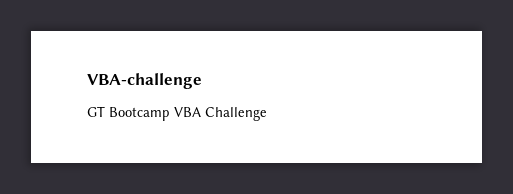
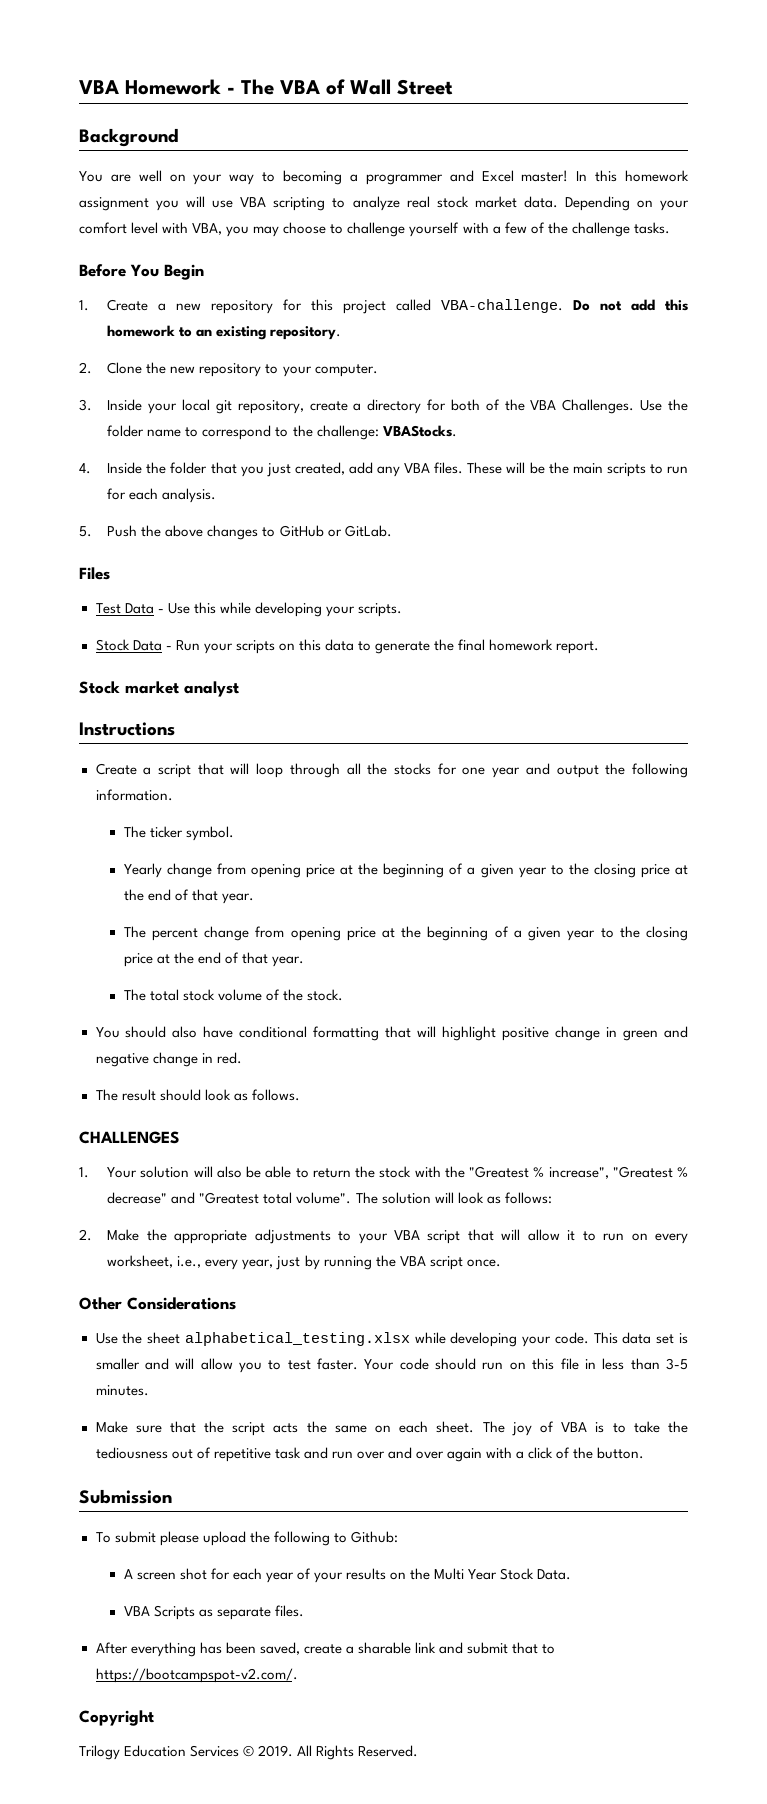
[87,73,202,89] [87,106,267,121] VBA-challenge // GT Bootcamp VBA Challenge -> [79,79,453,95] [79,128,179,147] [79,170,690,185] [79,196,689,211] [79,222,670,237] [79,264,204,280] [79,299,688,314] [107,325,342,340] [79,362,378,377] [79,399,688,414] [107,425,457,440] [79,462,688,477] [107,488,217,503] [79,525,392,540] [79,567,110,580] [95,602,402,617] [95,639,600,654] [79,681,239,697] [79,722,175,736] [95,763,688,778] [95,789,173,801] [123,826,234,841] [123,863,689,878] [123,889,254,904] [123,926,688,941] [123,952,305,967] [123,989,344,1001] [95,1026,688,1041] [95,1052,242,1067] [95,1089,300,1101] [79,1131,180,1144] [79,1166,689,1179] [107,1192,552,1204] [79,1229,689,1244] [107,1255,501,1270] [79,1297,236,1310] [95,1332,688,1347] [95,1358,688,1373] [95,1385,149,1396] [95,1421,689,1436] [95,1447,645,1462] [79,1489,172,1504] [95,1531,398,1546] [123,1568,572,1583] [123,1605,304,1620] [95,1642,556,1657] [95,1668,298,1683] [79,1710,154,1726] [79,1745,419,1760] VBA Homework - The VBA of Wall Street // Background // You are well on your way to becoming a programmer and Excel master! In this homework assignment you will use VBA scripting to analyze real stock market data. Depending on your comfort level with VBA, you may choose to challenge yourself with a few of the challenge tasks. // Before You Begin // 1. Create a new repository for this project called VBA-challenge. Do not add this homework to an existing repository. // 2. Clone the new repository to your computer. // 3. Inside your local git repository, create a directory for both of the VBA Challenges. Use the folder name to correspond to the challenge: VBAStocks. // 4. Inside the folder that you just created, add any VBA files. These will be the main scripts to run for each analysis. // 5. Push the above changes to GitHub or GitLab. // Files // Test Data - Use this while developing your scripts. // Stock Data - Run your scripts on this data to generate the final homework report. // Stock market analyst // Instructions // Create a script that will loop through all the stocks for one year and output the following information. // The ticker symbol. // Yearly change from opening price at the beginning of a given year to the closing price at the end of that year. // The percent change from opening price at the beginning of a given year to the closing price at the end of that year. // The total stock volume of the stock. // You should also have conditional formatting that will highlight positive change in green and negative change in red. // The result should look as follows. // CHALLENGES // 1. Your solution will also be able to return the stock with the "Greatest % increase", "Greatest % decrease" and "Greatest total volume". The solution will look as follows: // 2. Make the appropriate adjustments to your VBA script that will allow it to run on every worksheet, i.e., every year, just by running the VBA script once. // Other Considerations // Use the sheet alphabetical_testing.xlsx while developing your code. This data set is smaller and will allow you to test faster. Your code should run on this file in less than 3-5 minutes. // Make sure that the script acts the same on each sheet. The joy of VBA is to take the tediousness out of repetitive task and run over and over again with a click of the button. // Submission // To submit please upload the following to Github: // A screen shot for each year of your results on the Multi Year Stock Data. // VBA Scripts as separate files. // After everything has been saved, create a sharable link and submit that to https://bootcampspot-v2.com/. // Copyright // Trilogy Education Services © 2019. All Rights Reserved.

